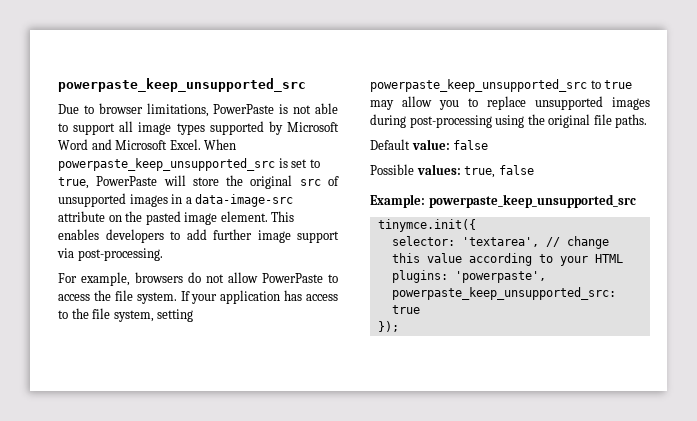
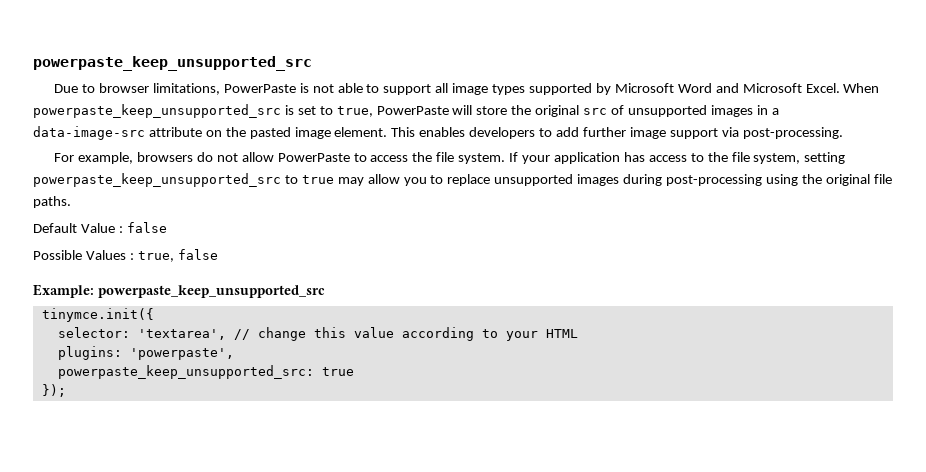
[411,139,450,150] value: -> [80,223,123,233] Value :
[416,164,461,175] values: -> [85,250,134,260] Values :

